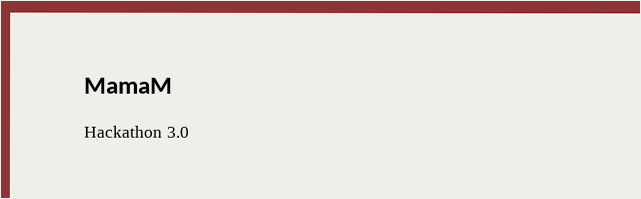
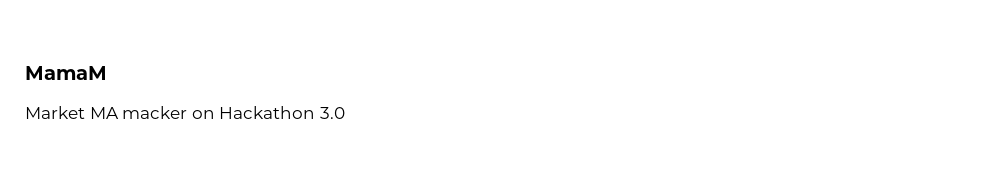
(173, 85) none -> [25,106,215,119] Market MA macker on

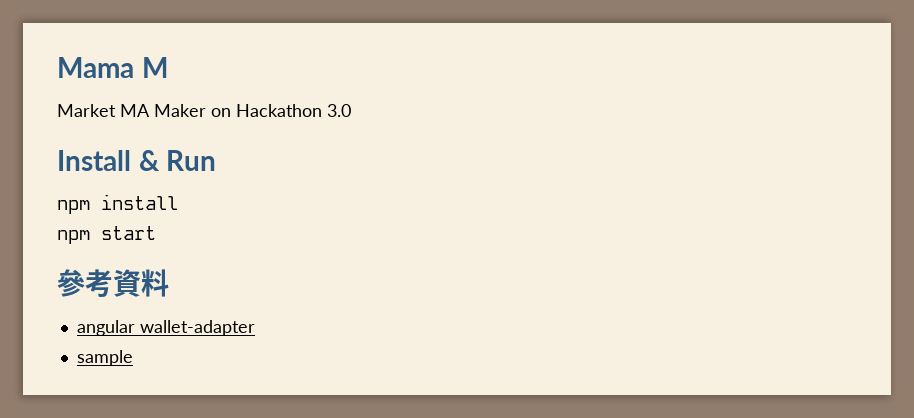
[25,66,107,80] MamaM -> [57,57,168,78] Mama M
[122,106,188,119] macker -> [154,104,206,117] Maker
(345, 113) none -> [57,150,217,171] [57,194,178,214] [57,226,156,244] [57,269,169,297] [76,320,255,336] [76,350,133,366] // Install & Run // npm install // npm start // 參考資料 // angular wallet-adapter // sample

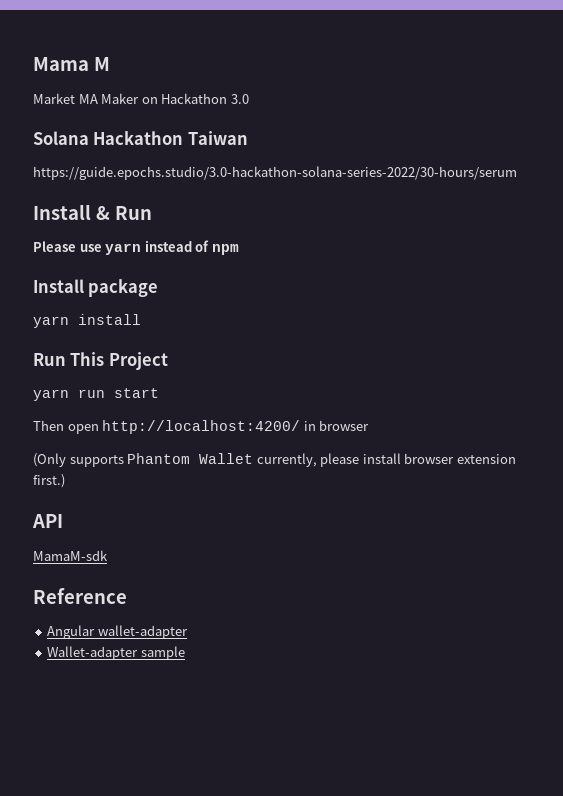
(351, 110) none -> [33,131,248,145] [33,166,517,180] // Solana Hackathon Taiwan // https://guide.epochs.studio/3.0-hackathon-solana-series-2022/30-hours/serum
[57,194,178,214] [57,226,156,244] [57,269,169,297] [76,320,135,336] npm install // npm start // 參考資料 // angular -> [33,240,239,255] [33,279,159,297] [33,314,141,328] [33,352,168,370] [33,388,159,401] [33,420,370,434] [33,453,516,467] [33,474,65,488] [32,514,63,528] [33,550,108,561] [33,588,127,604] [47,625,96,639] Please use yarn instead of npm // Install package // yarn install // Run This Project // yarn run start // Then open http://localhost:4200/ in browser // (Only supports Phantom Wallet currently, please install browser extension first.) // API // MamaM-sdk // Reference // Angular
(255, 328) none -> [47,646,139,660] Wallet-adapter

